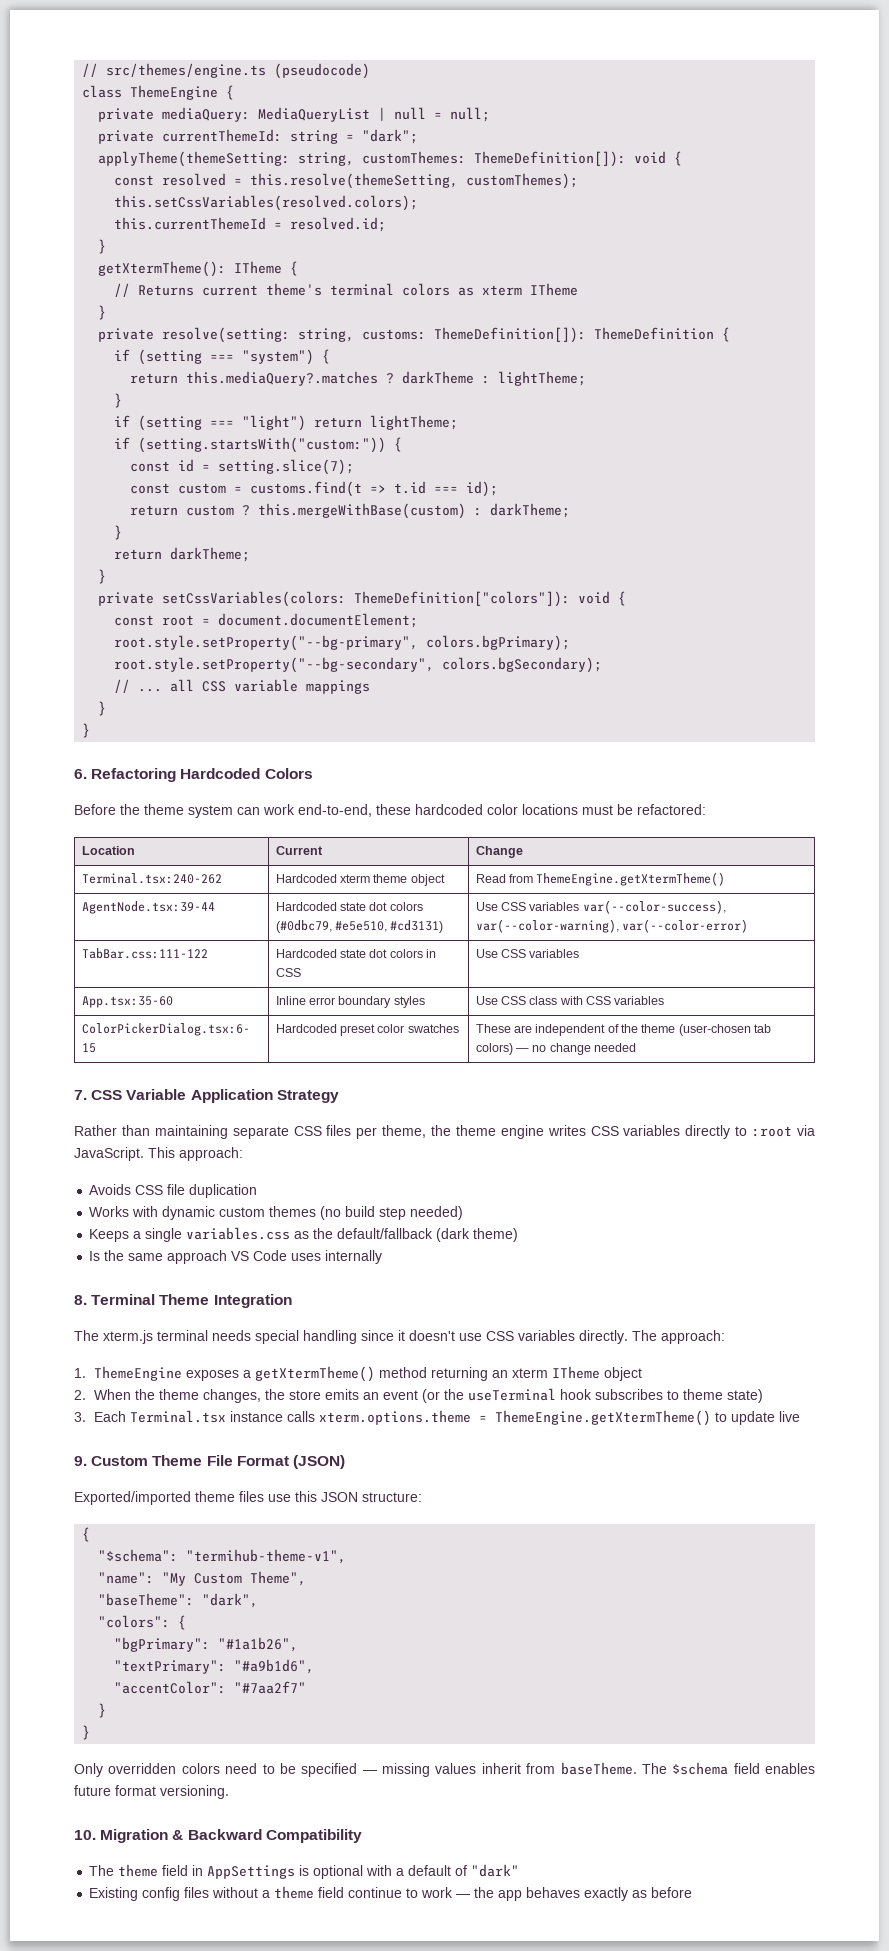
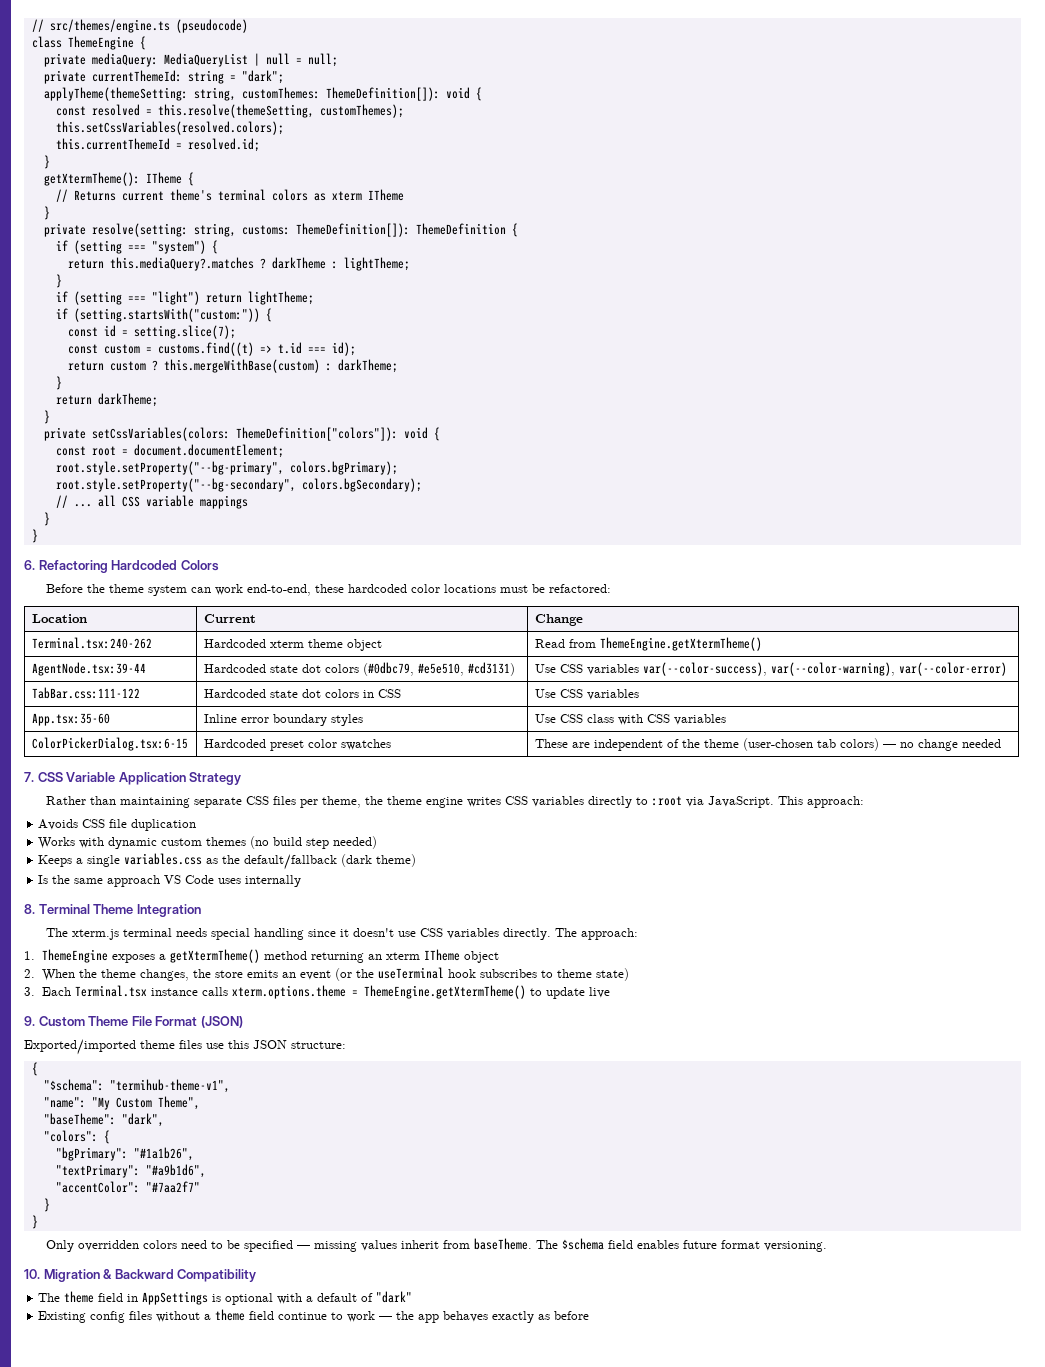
[250,481,363,497] customs.find(t -> [157,342,254,356] customs.find((t)

